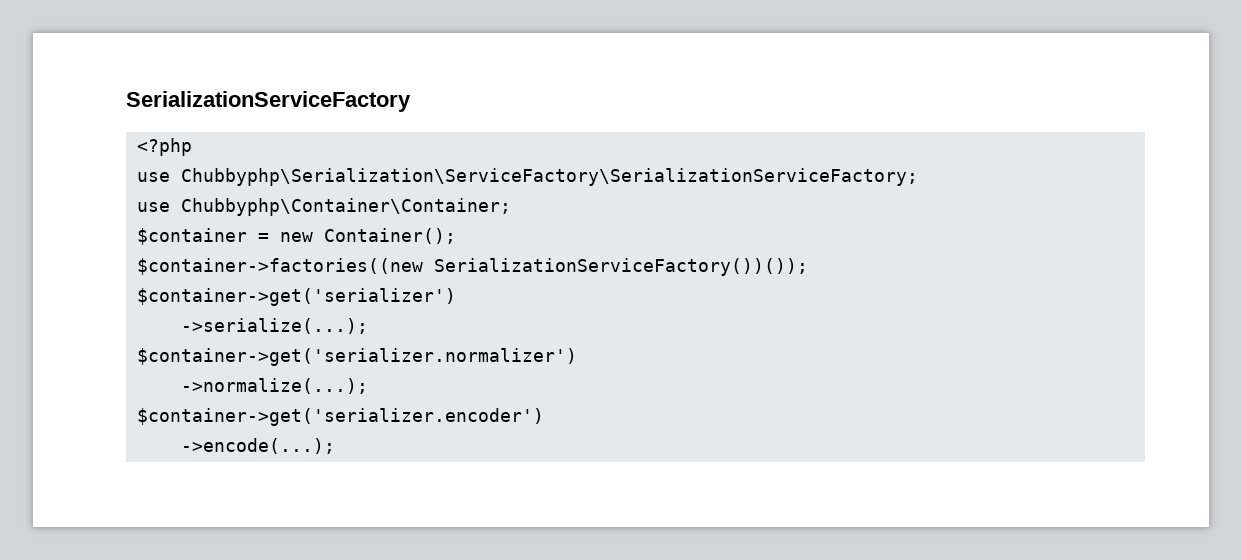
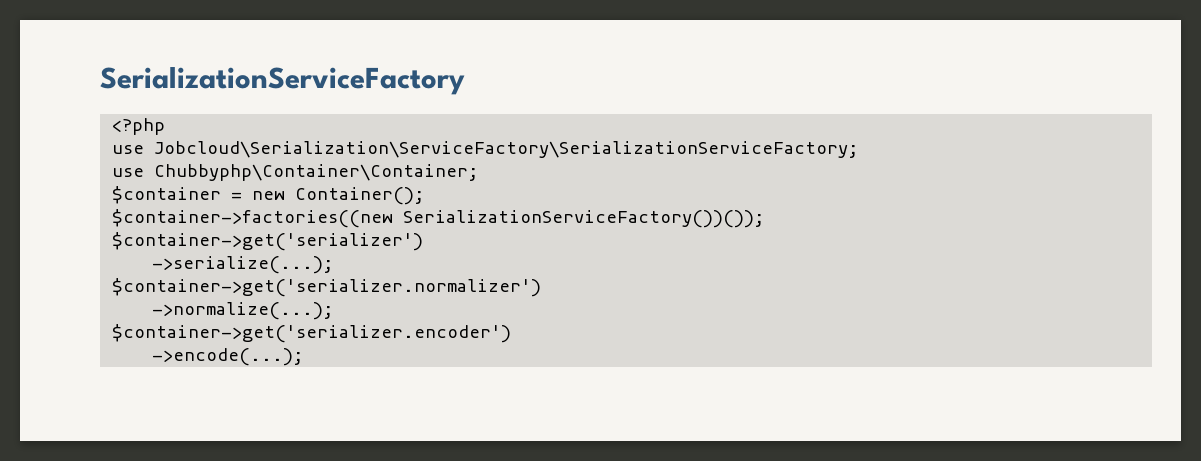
[181,168,919,186] Chubbyphp\Serialization\ServiceFactory\SerializationServiceFactory; -> [153,141,858,158] Jobcloud\Serialization\ServiceFactory\SerializationServiceFactory;

